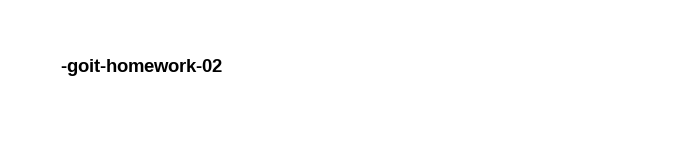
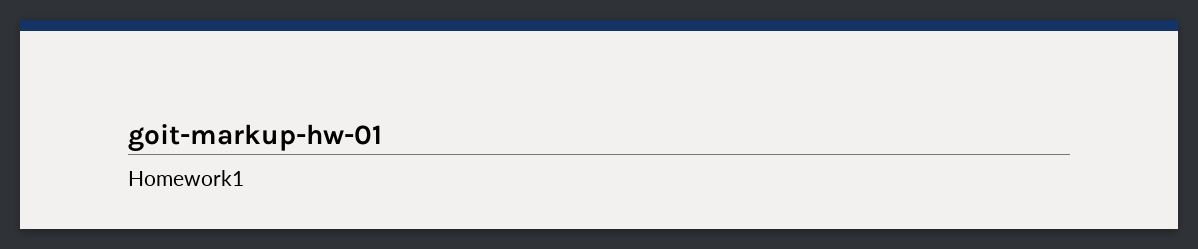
[61,59,222,76] -goit-homework-02 -> [128,124,382,152] [128,170,244,186] goit-markup-hw-01 // Homework1

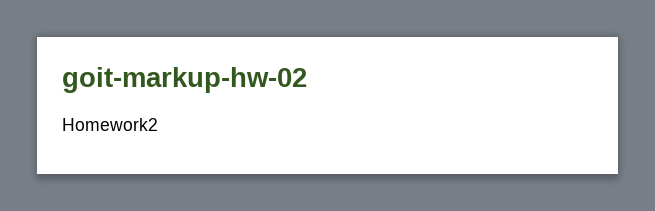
[128,124,382,152] [128,170,244,186] goit-markup-hw-01 // Homework1 -> [62,67,307,93] [62,118,158,131] goit-markup-hw-02 // Homework2

